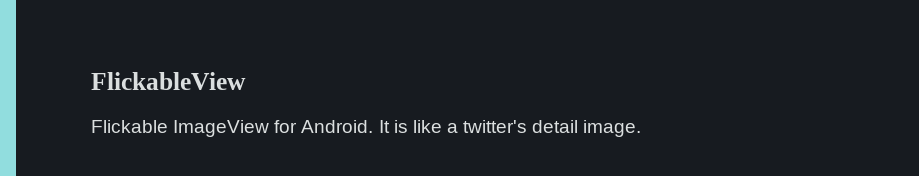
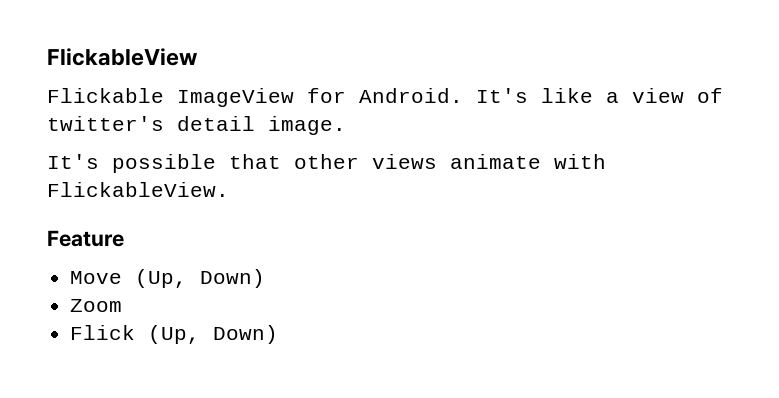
[378,120,642,137] It is like a twitter's detail image. -> [476,88,723,103] [47,116,346,135] [47,154,606,173] [47,182,229,197] [47,230,124,247] [70,269,266,288] [70,299,123,312] [70,325,279,344] It's like a view of twitter's detail image. // It's possible that other views animate with FlickableView. // Feature // Move (Up, Down) // Zoom // Flick (Up, Down)

